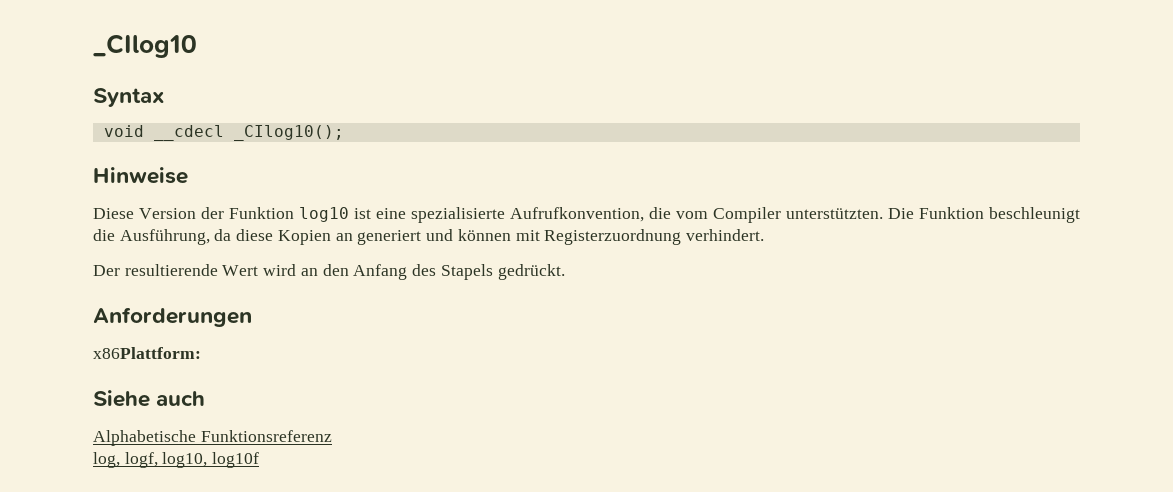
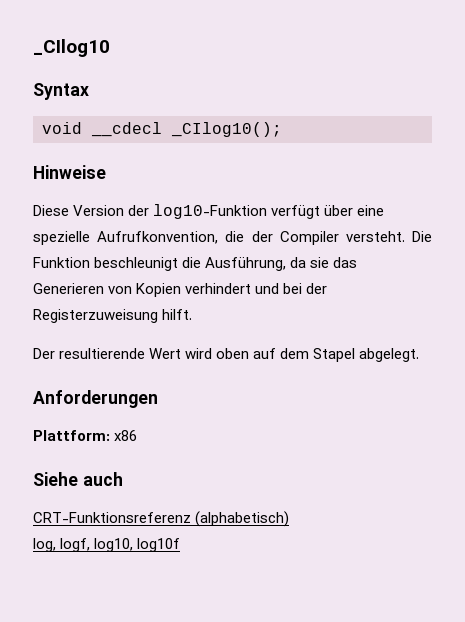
[229,207,883,223] Funktion log10 ist eine spezialisierte Aufrufkonvention, die vom Compiler unterstützten. -> [153,204,385,219] [33,231,405,245] log10-Funktion verfügt über eine spezielle Aufrufkonvention, die der Compiler versteht.
[236,229,764,245] [93,264,565,280] diese Kopien an generiert und können mit Registerzuordnung verhindert. // Der resultierende Wert wird an den Anfang des Stapels gedrückt. -> [310,257,358,268] [33,283,328,297] [33,309,193,323] [33,348,420,362] sie das Generieren von Kopien verhindert und bei der Registerzuweisung hilft. // Der resultierende Wert wird oben auf dem Stapel abgelegt.
[93,347,201,359] x86Plattform: -> [33,430,138,441] Plattform: x86
[93,430,332,446] Alphabetische Funktionsreferenz -> [33,511,290,527] CRT-Funktionsreferenz (alphabetisch)

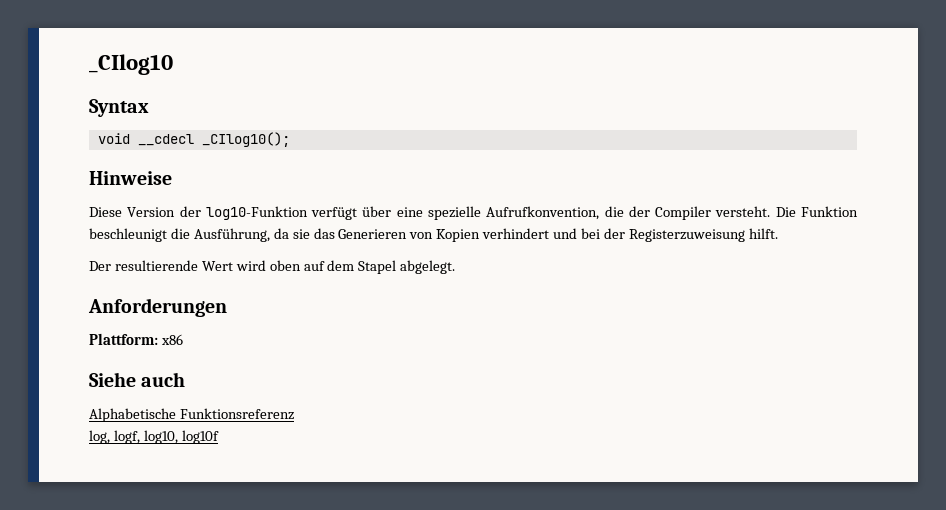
[33,511,290,527] CRT-Funktionsreferenz (alphabetisch) -> [89,408,294,422] Alphabetische Funktionsreferenz

